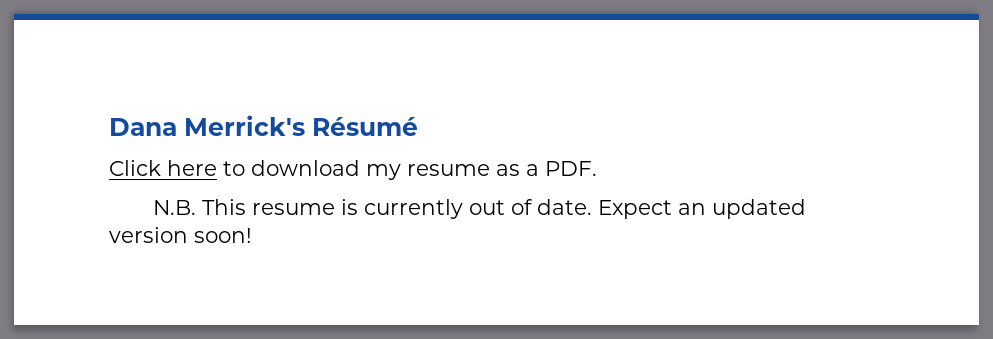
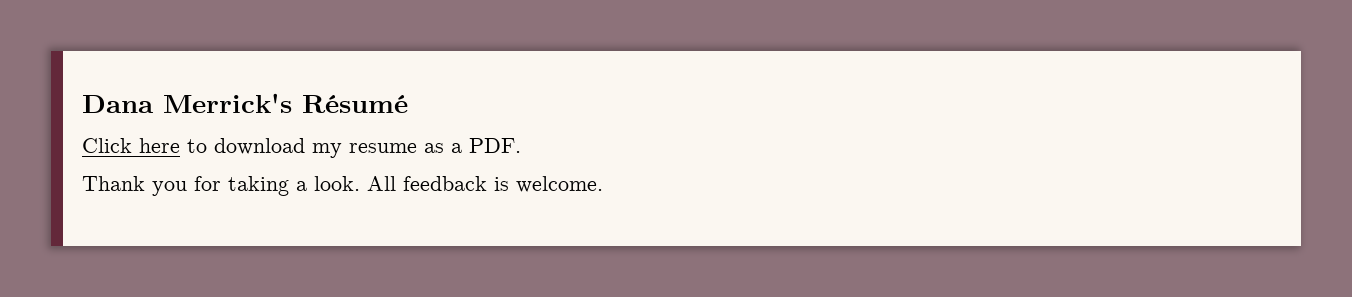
[152,199,806,219] [109,227,252,243] N.B. This resume is currently out of date. Expect an updated version soon! -> [82,176,603,196] Thank you for taking a look. All feedback is welcome.

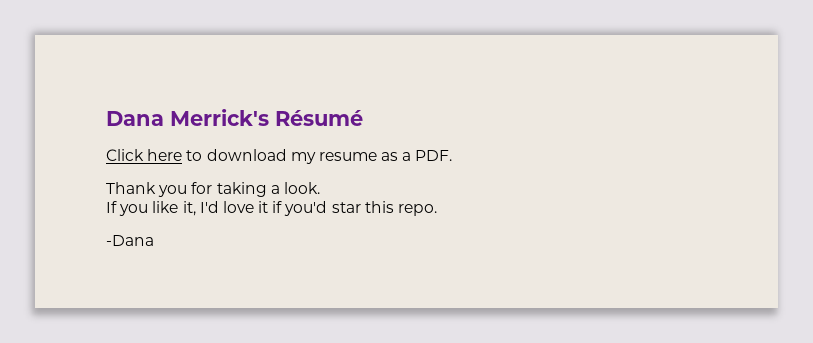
[367,176,603,193] All feedback is welcome. -> [106,201,438,216] [106,235,154,246] // If you like it, I'd love it if you'd star this repo. // -Dana

